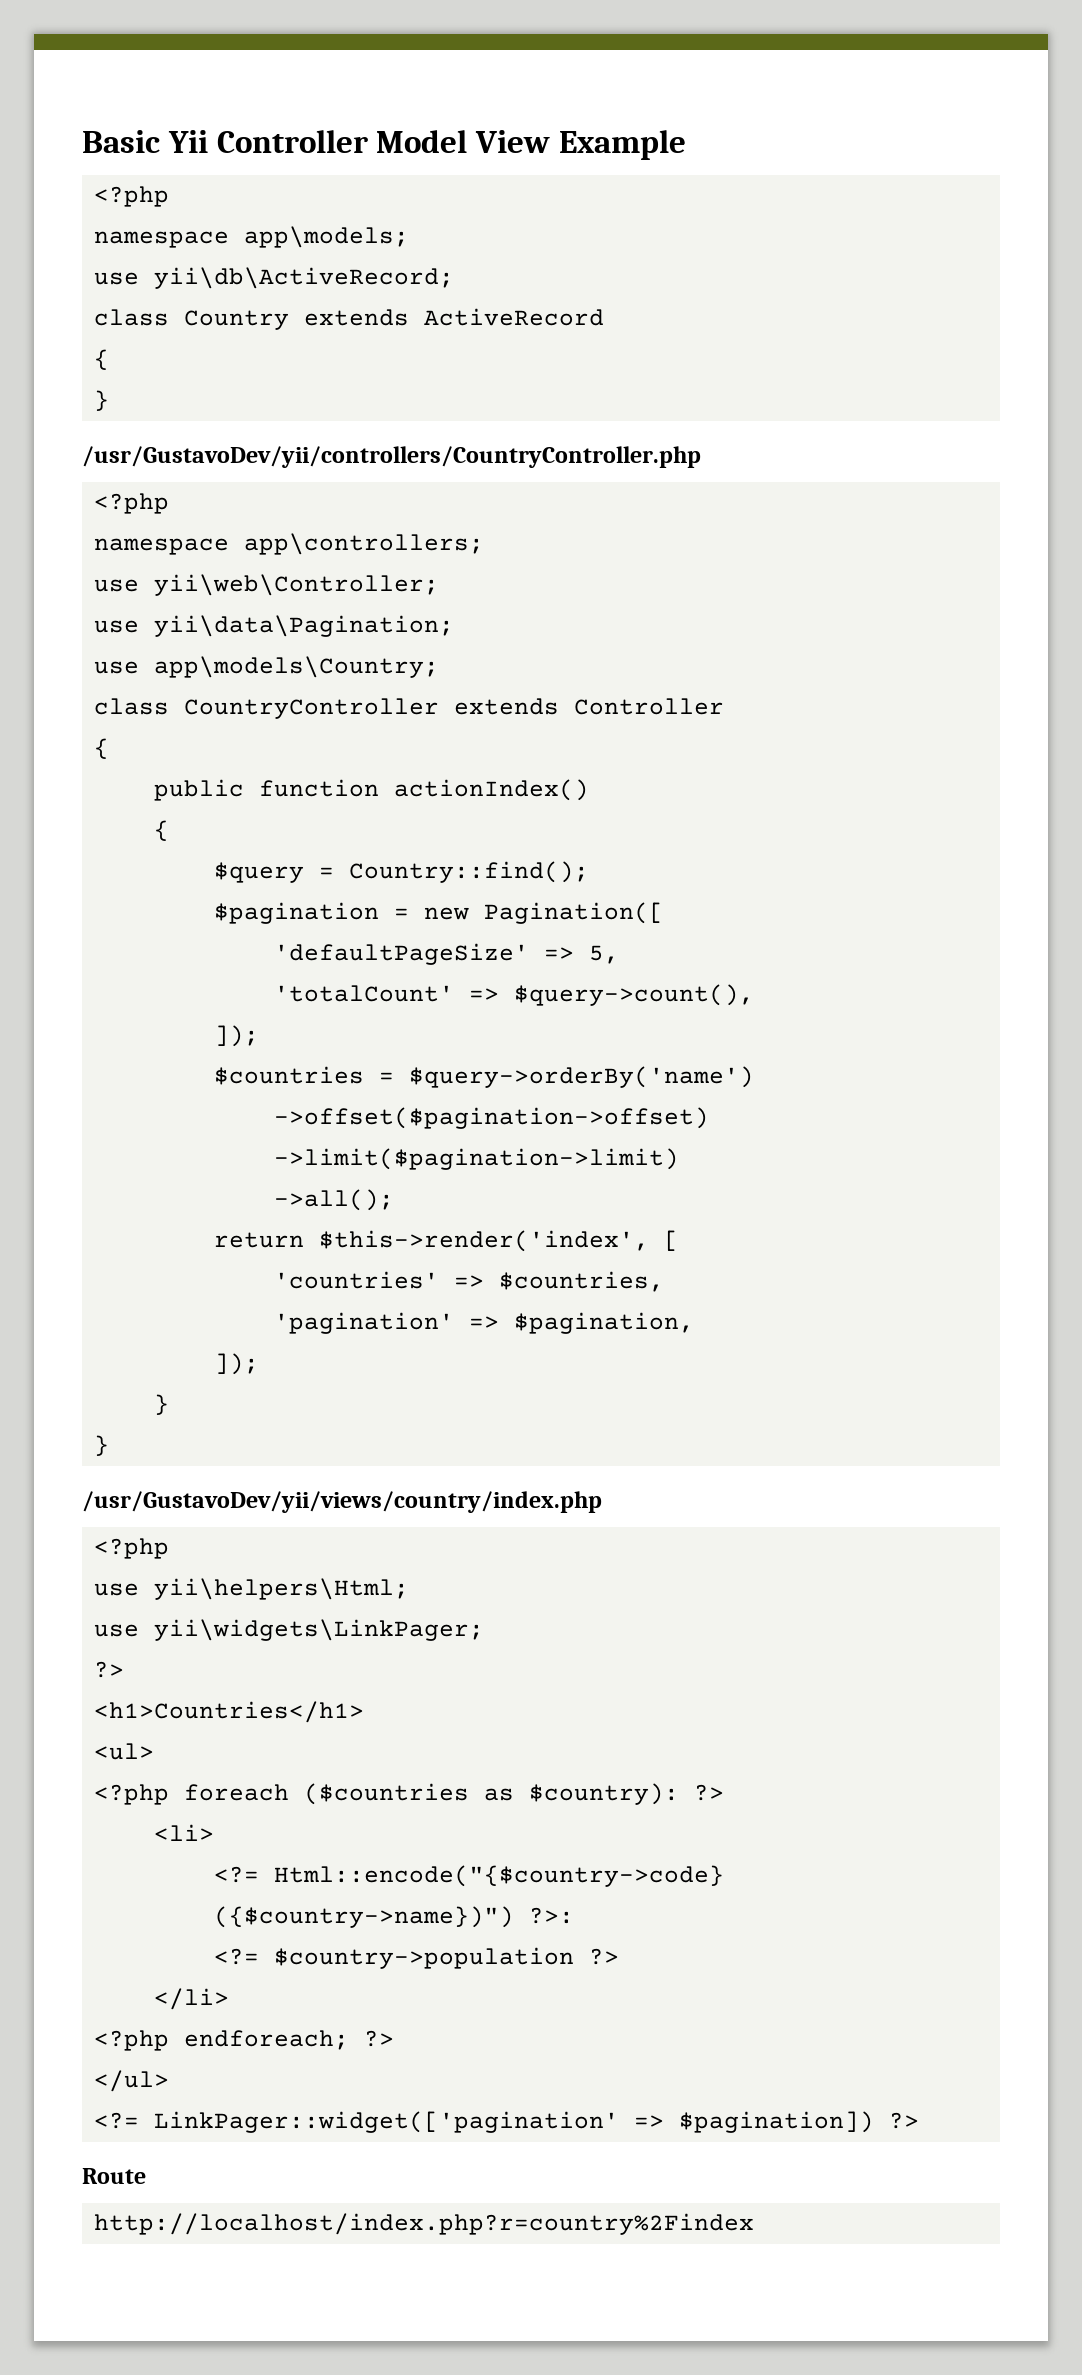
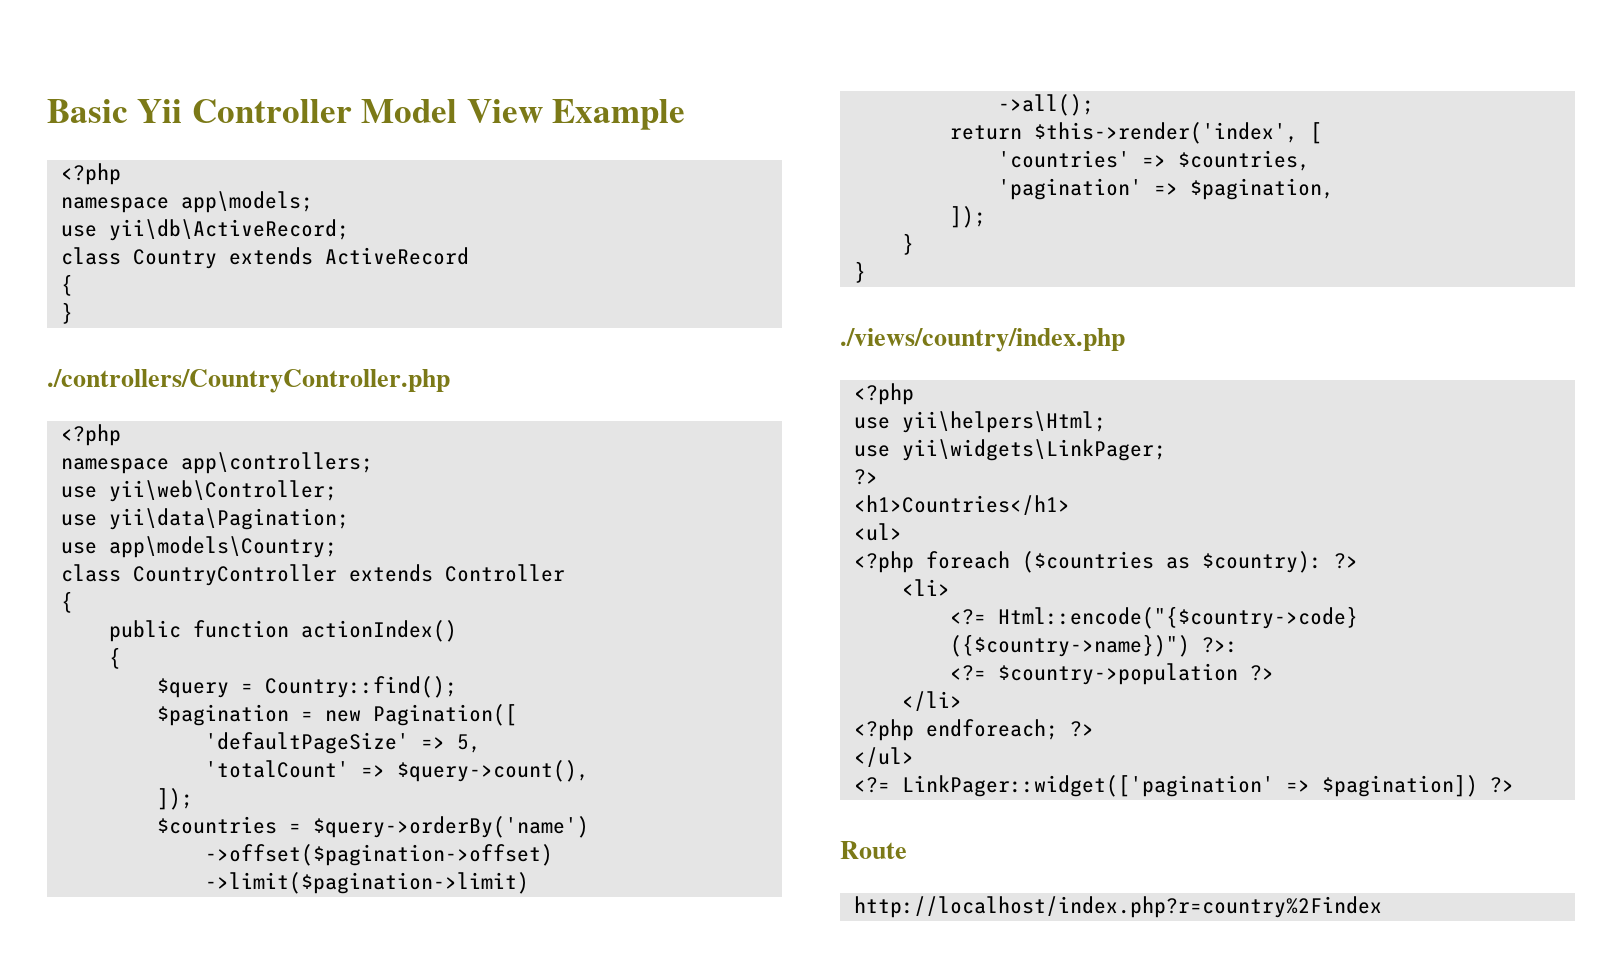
[82,446,701,468] /usr/GustavoDev/yii/controllers/CountryController.php -> [47,369,450,393] ./controllers/CountryController.php
[82,1491,602,1513] /usr/GustavoDev/yii/views/country/index.php -> [840,328,1125,352] ./views/country/index.php

